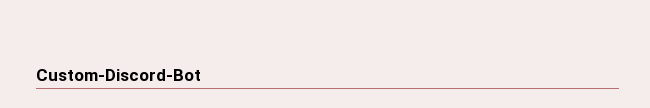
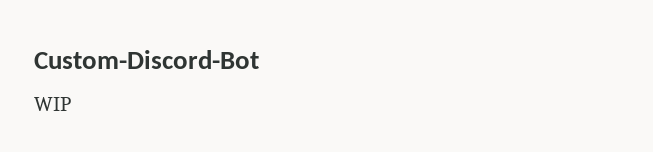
(201, 75) none -> [34,97,71,111] // WIP

